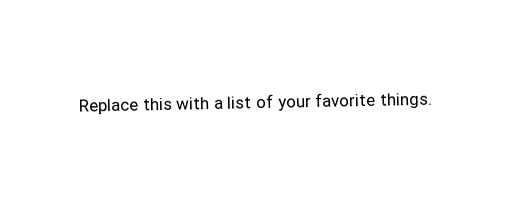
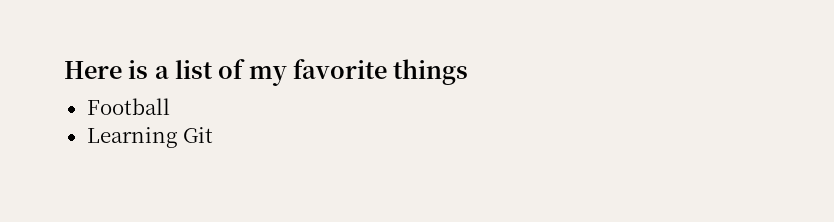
[78,91,433,115] Replace this with a list of your favorite things. -> [64,59,469,86] [86,98,170,115] [86,127,214,148] Here is a list of my favorite things // Football // Learning Git

